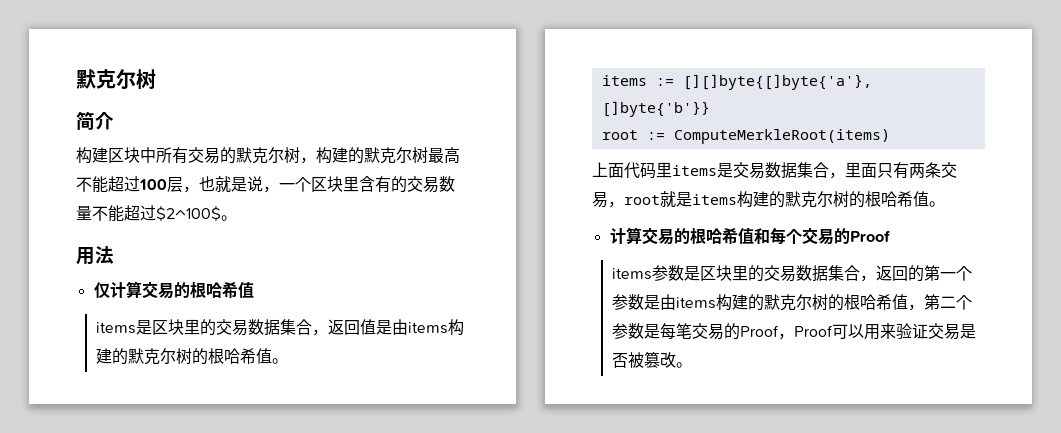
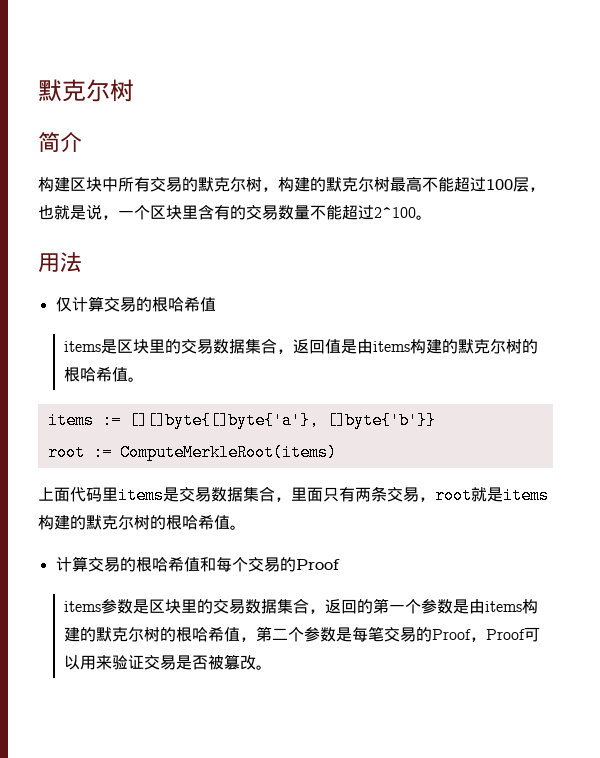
[156,206,221,221] $2^100$ -> [374,207,416,218] 2^100

